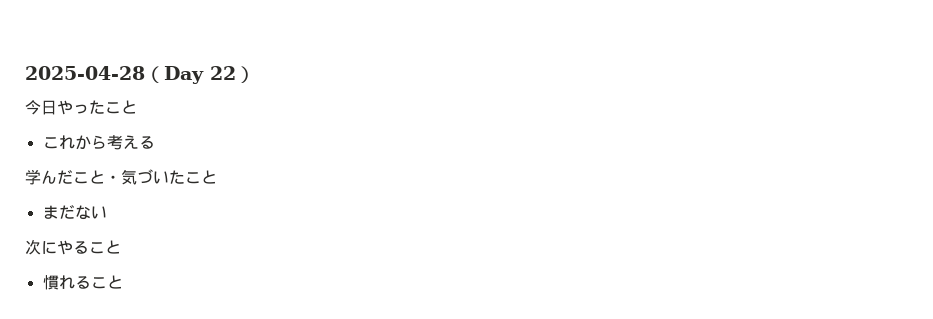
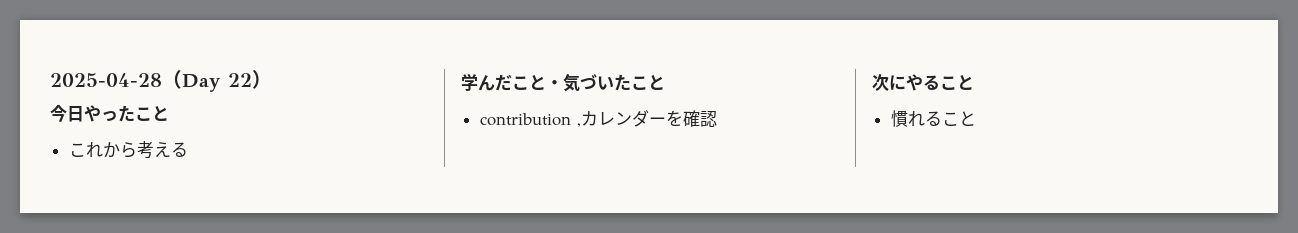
[42,205,107,220] まだない -> [479,110,717,127] contribution ,カレンダーを確認

